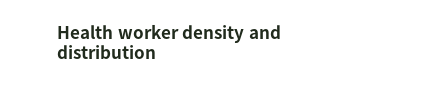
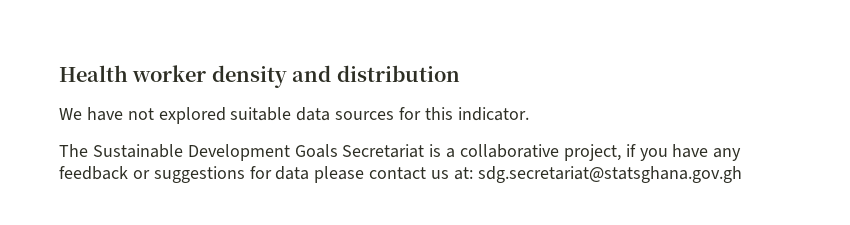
(156, 52) none -> [59,107,529,124] [59,144,742,161] [59,166,742,183] // We have not explored suitable data sources for this indicator. // The Sustainable Development Goals Secretariat is a collaborative project, if you have any feedback or suggestions for data please contact us at: sdg.secretariat@statsghana.gov.gh

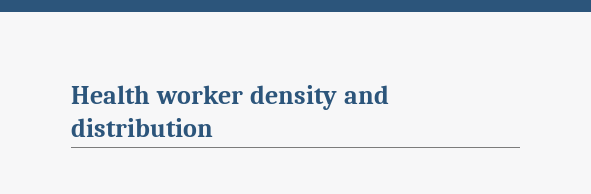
[59,107,529,124] [59,144,742,161] [59,166,742,183] // We have not explored suitable data sources for this indicator. // The Sustainable Development Goals Secretariat is a collaborative project, if you have any feedback or suggestions for data please contact us at: sdg.secretariat@statsghana.gov.gh -> (213, 127) none

